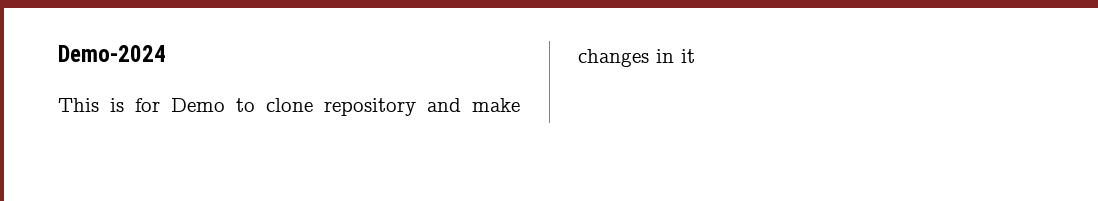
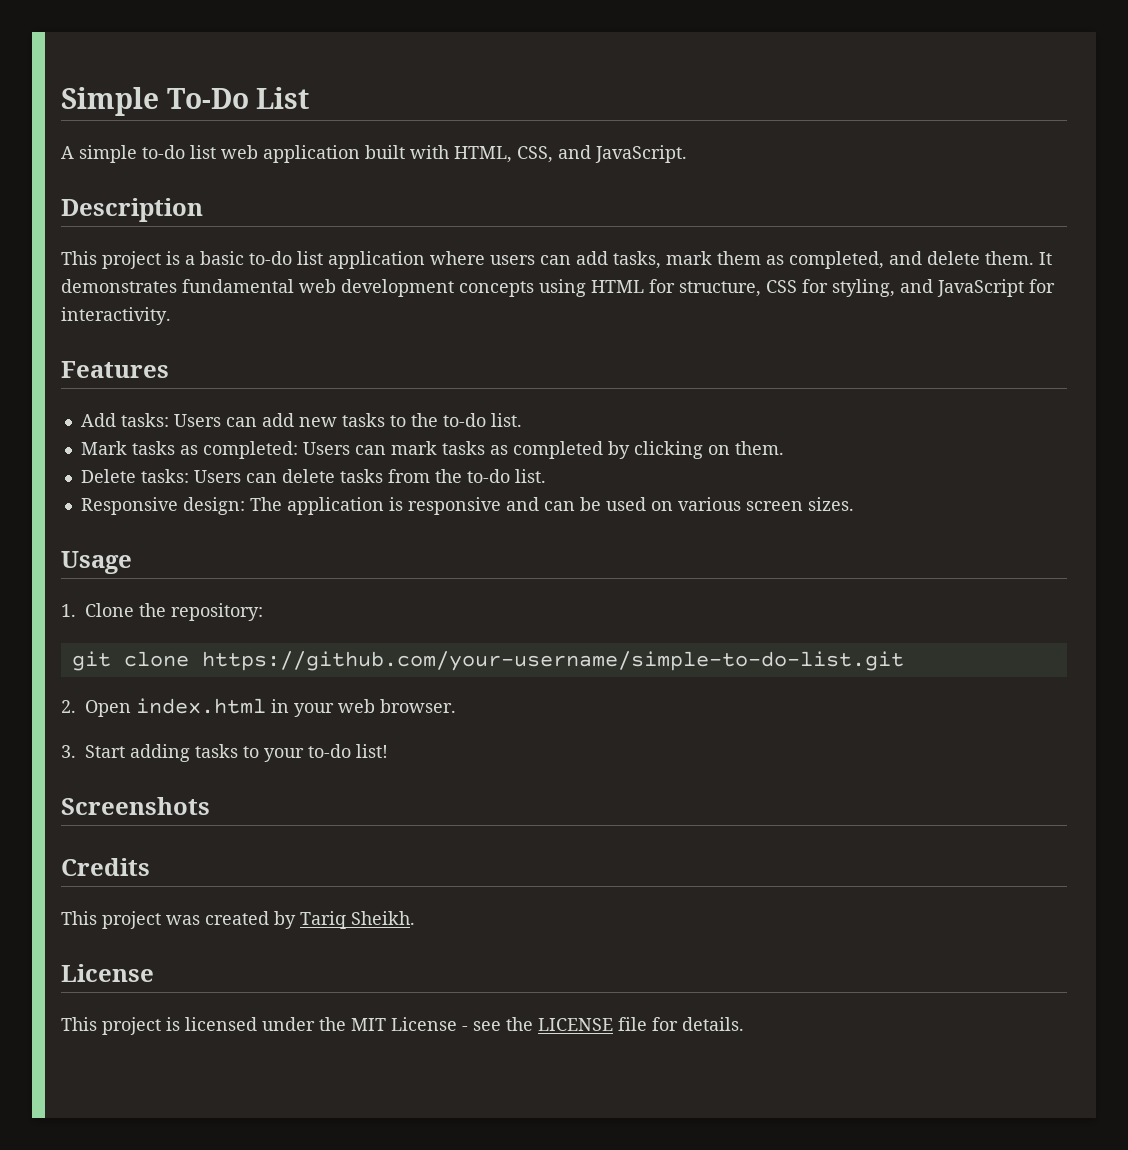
[58,45,166,62] [58,98,520,116] [578,49,695,67] Demo-2024 // This is for Demo to clone repository and make changes in it -> [61,87,310,116] [61,145,687,163] [61,198,203,222] [61,251,1052,269] [61,279,1055,297] [61,307,171,325] [61,361,169,378] [80,413,522,427] [80,441,784,459] [80,469,546,483] [80,497,854,515] [61,551,132,574] [61,603,263,621] [71,651,904,671] [61,698,456,717] [61,744,388,762] [61,797,210,815] [61,858,150,876] [61,911,415,929] [61,964,154,982] [61,1017,744,1035] Simple To-Do List // A simple to-do list web application built with HTML, CSS, and JavaScript. // Description // This project is a basic to-do list application where users can add tasks, mark them as completed, and delete them. It demonstrates fundamental web development concepts using HTML for structure, CSS for styling, and JavaScript for interactivity. // Features // Add tasks: Users can add new tasks to the to-do list. // Mark tasks as completed: Users can mark tasks as completed by clicking on them. // Delete tasks: Users can delete tasks from the to-do list. // Responsive design: The application is responsive and can be used on various screen sizes. // Usage // 1. Clone the repository: // git clone https://github.com/your-username/simple-to-do-list.git // 2. Open index.html in your web browser. // 3. Start adding tasks to your to-do list! // Screenshots // Credits // This project was created by Tariq Sheikh. // License // This project is licensed under the MIT License - see the LICENSE file for details.

